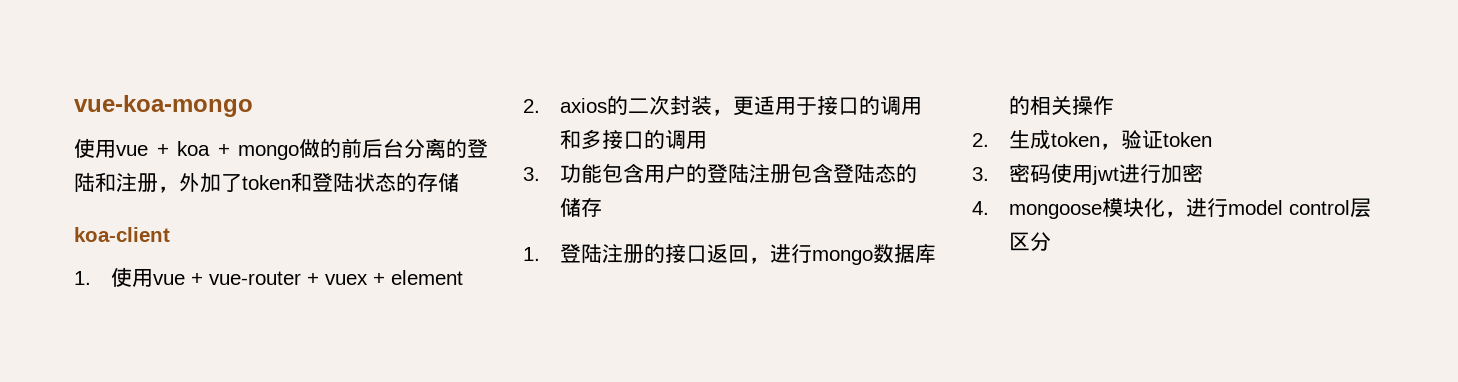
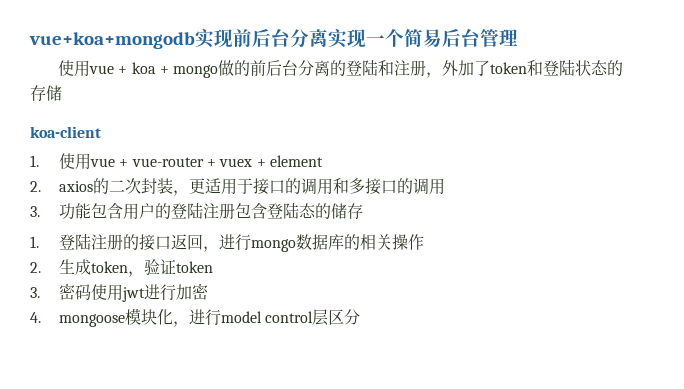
[74,95,253,117] vue-koa-mongo -> [29,28,518,49] vue+koa+mongodb实现前后台分离实现一个简易后台管理

